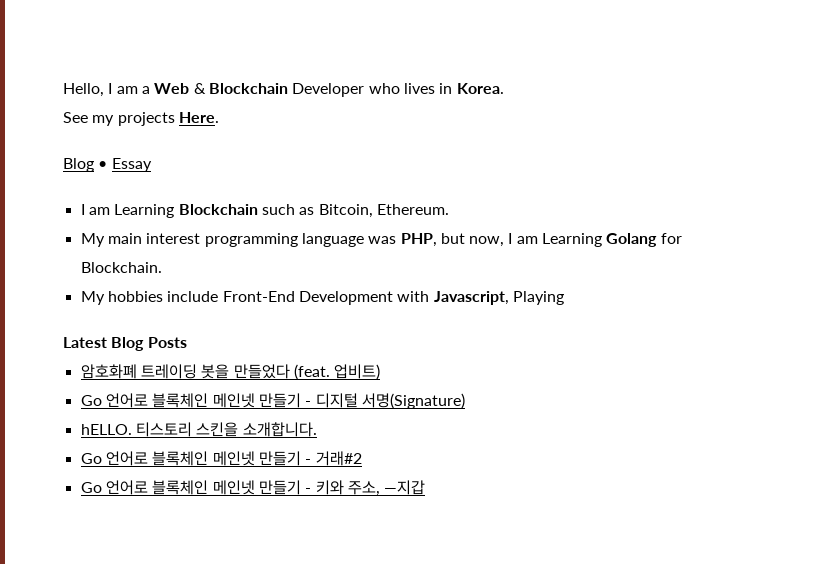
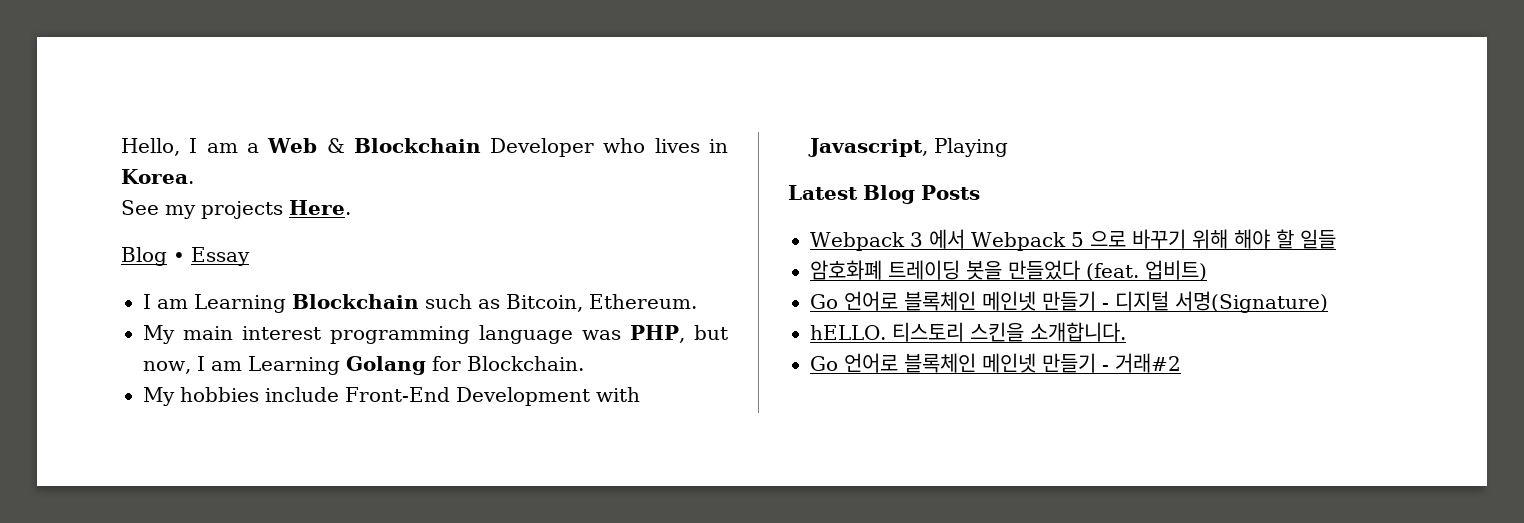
(187, 342) none -> [810,229,1336,251] // Webpack 3 에서 Webpack 5 으로 바꾸기 위해 해야 할 일들
[80,480,426,496] // Go 언어로 블록체인 메인넷 만들기 - 키와 주소, ―지갑 -> (1181, 363) none

